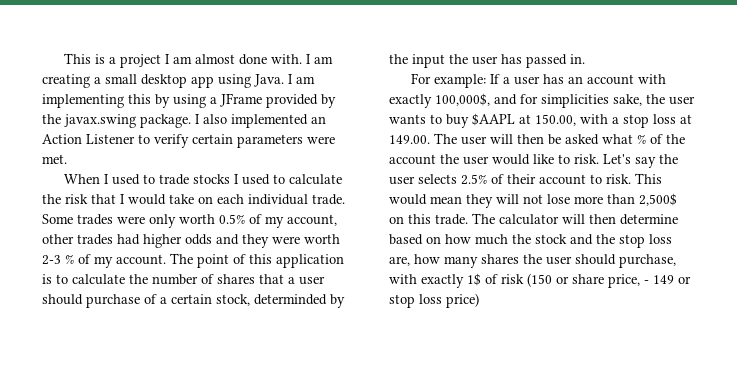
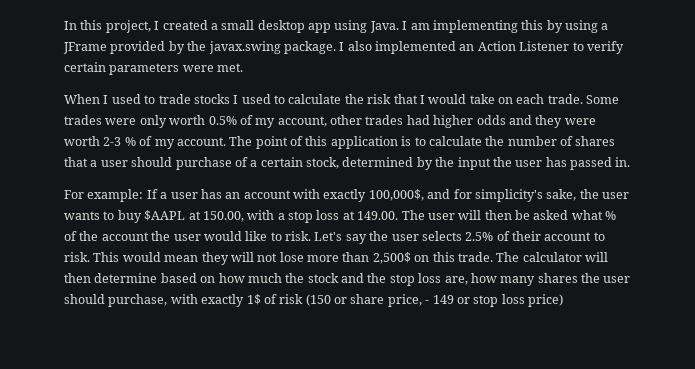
[63,53,333,68] [42,74,90,88] This is a project I am almost done with. I am creating -> [64,20,208,33] In this project, I created
[248,194,308,205] individual -> (545, 99) none
[254,294,327,305] determinded -> [342,157,414,167] determined
[541,94,609,108] simplicities -> [474,189,543,202] simplicity's

